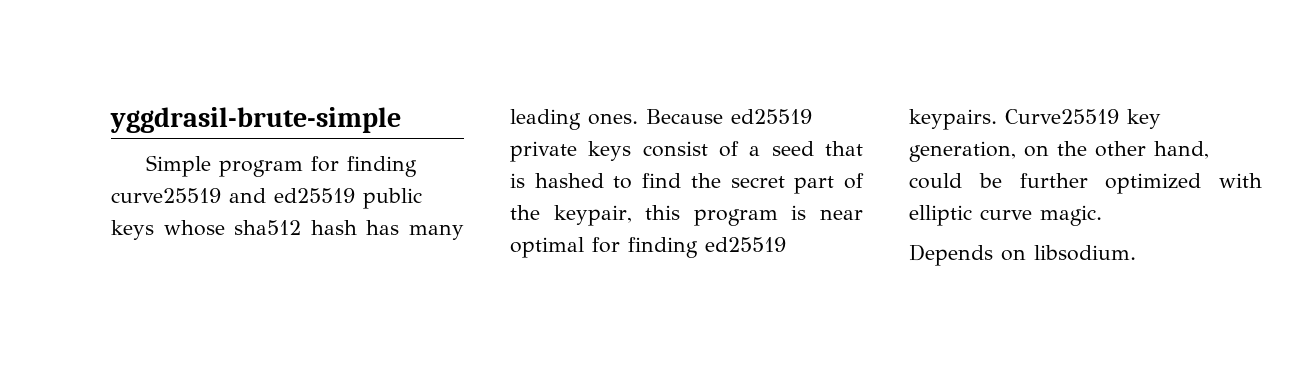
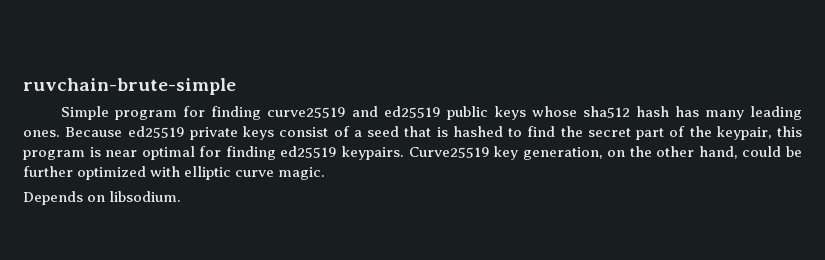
[110,107,401,133] yggdrasil-brute-simple -> [23,78,236,95] ruvchain-brute-simple

